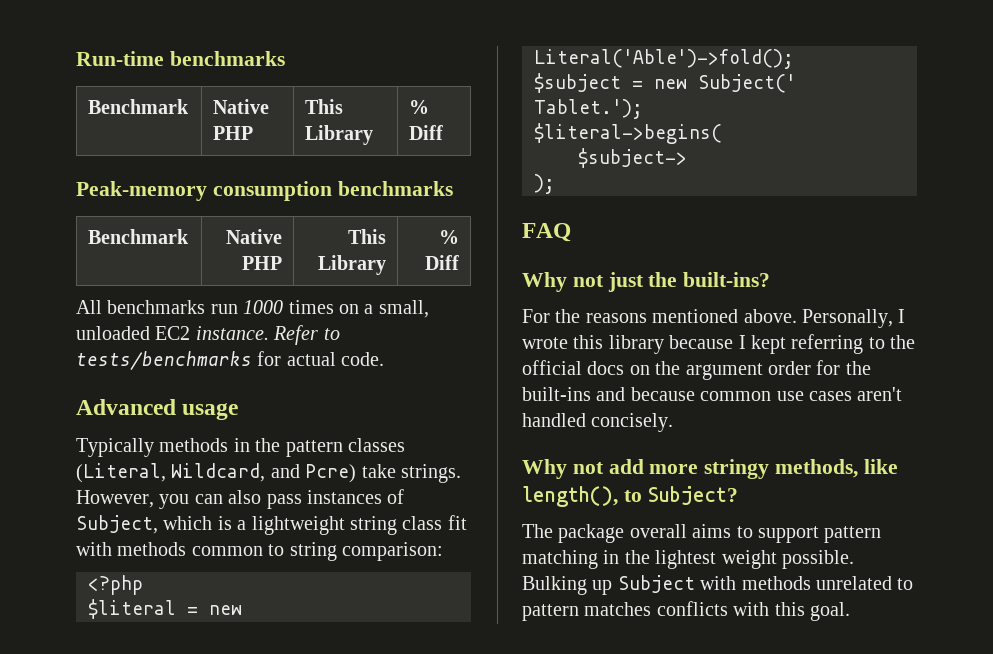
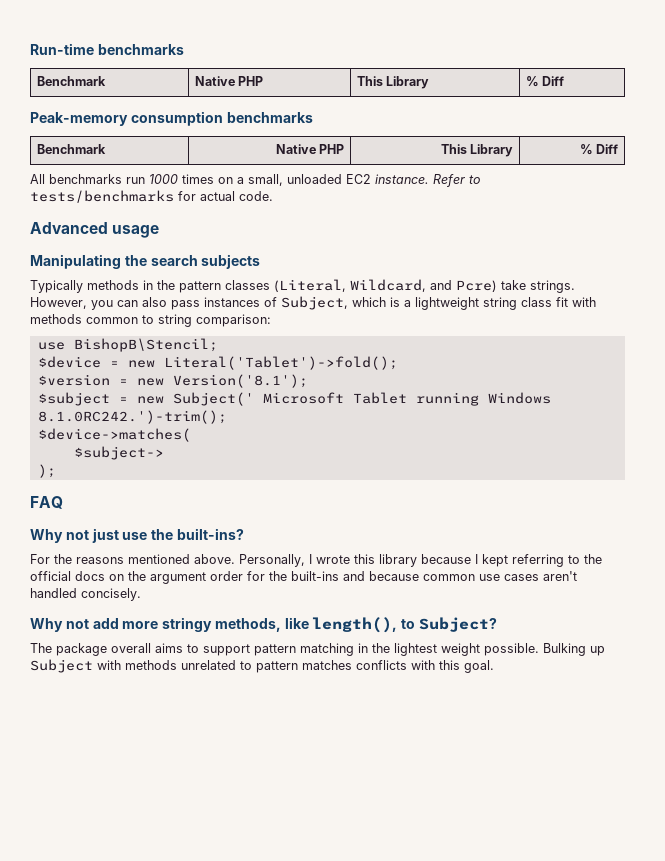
(239, 411) none -> [30,254,261,269] // Manipulating the search subjects
[88,575,143,595] [88,599,242,619] [534,49,794,69] [534,73,796,93] [534,99,643,119] [534,123,722,144] <?php // $literal = new Literal('Able')->fold(); // $subject = new Subject(' Tablet.'); // $literal->begins( -> [37,338,218,352] [37,356,398,370] [37,374,308,388] [37,392,551,406] [37,410,227,424] [37,428,191,442] use BishopB\Stencil; // $device = new Literal('Tablet')->fold(); // $version = new Version('8.1'); // $subject = new Subject(' Microsoft Tablet running Windows 8.1.0RC242.')-trim(); // $device->matches(
(644, 282) none -> [122,532,148,540] use

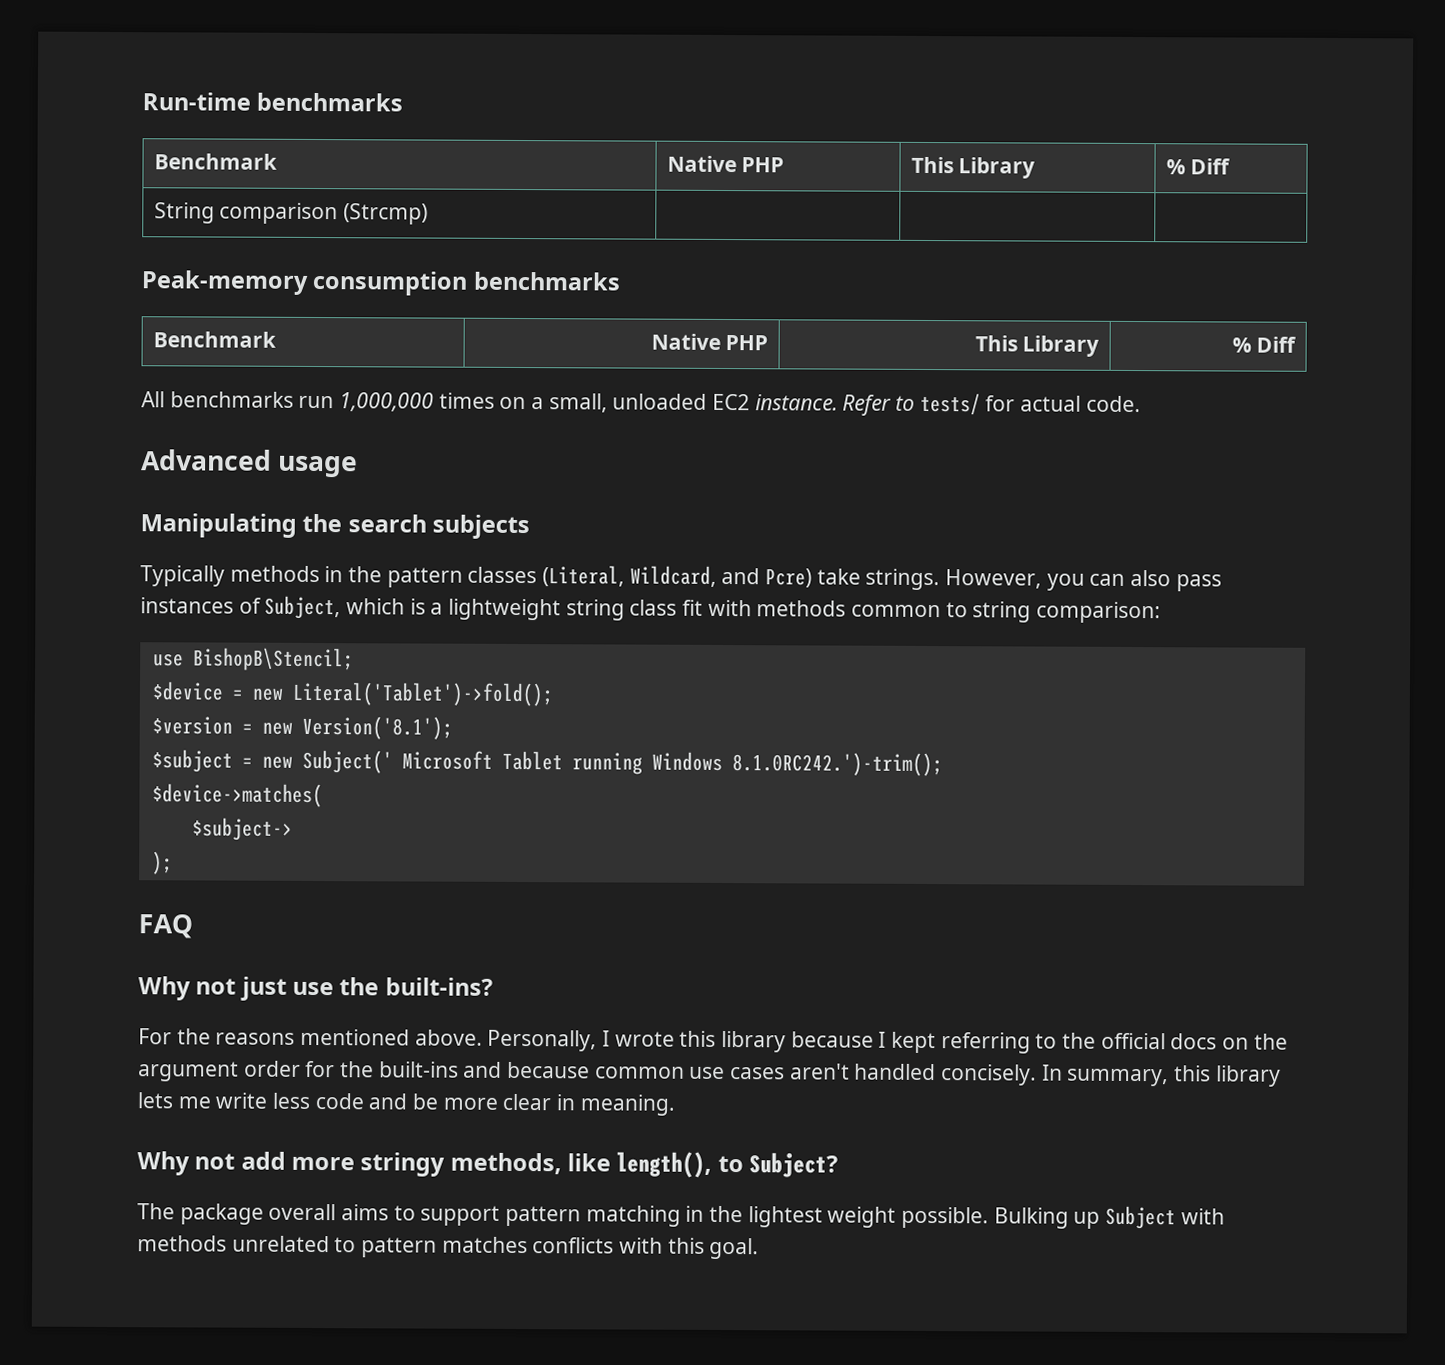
(565, 81) none -> [153,202,429,225] // String comparison (Strcmp) | | |
[149,174,178,184] 1000 -> [339,392,435,412] 1,000,000
[30,190,174,203] tests/benchmarks -> [919,392,981,416] tests/
(141, 594) none -> [1041,1064,1281,1087] [137,1092,675,1116] In summary, this library lets me write less code and be more clear in meaning.

